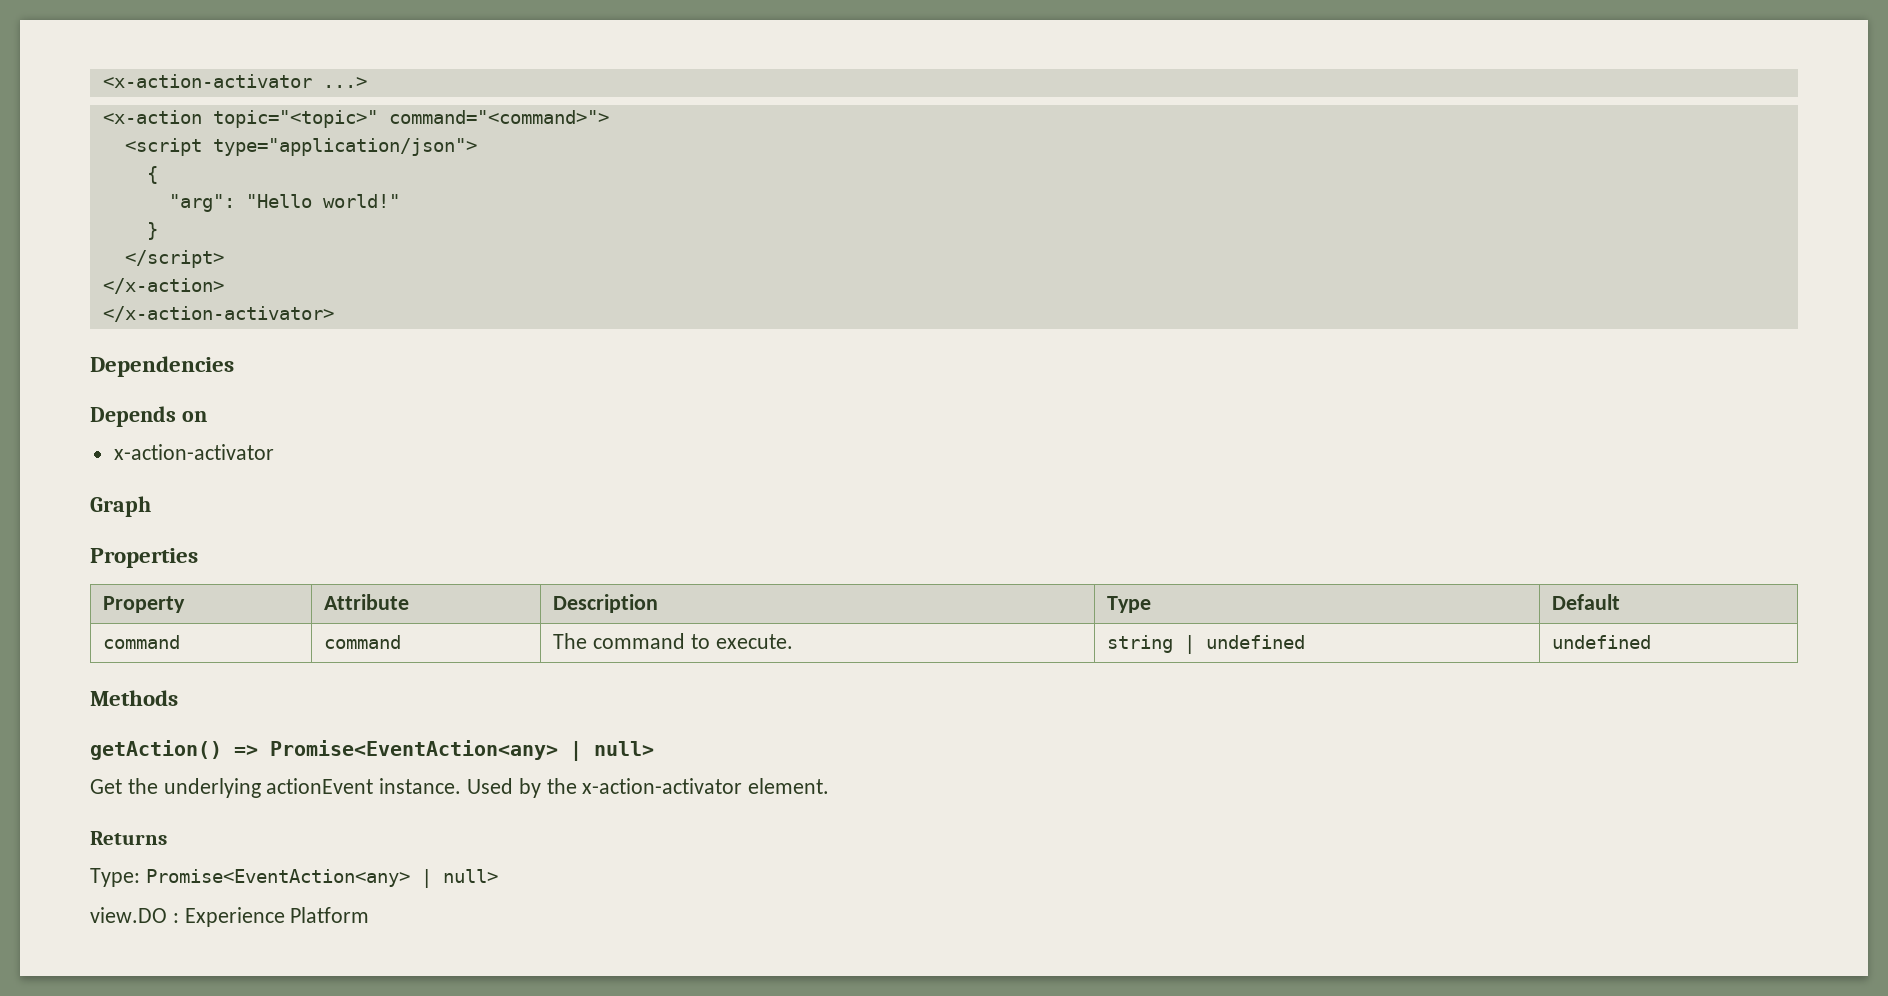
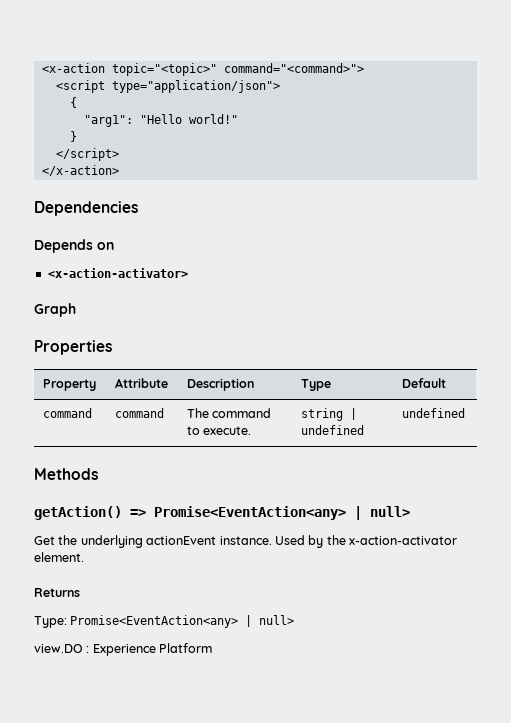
[102,74,367,88] <x-action-activator ...> // -> (41, 68) none
[168,194,235,212] "arg": -> [83,115,133,127] "arg1":
[102,306,334,322] // </x-action-activator> -> (119, 170) none
[113,444,274,460] x-action-activator -> [47,268,188,278] <x-action-activator>

